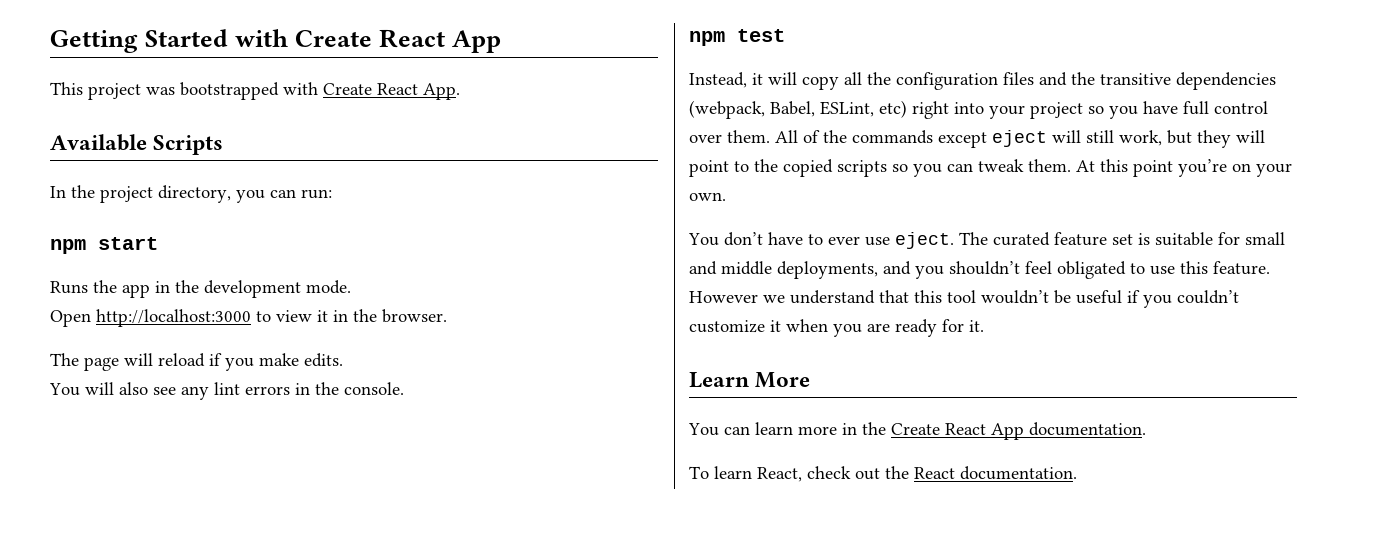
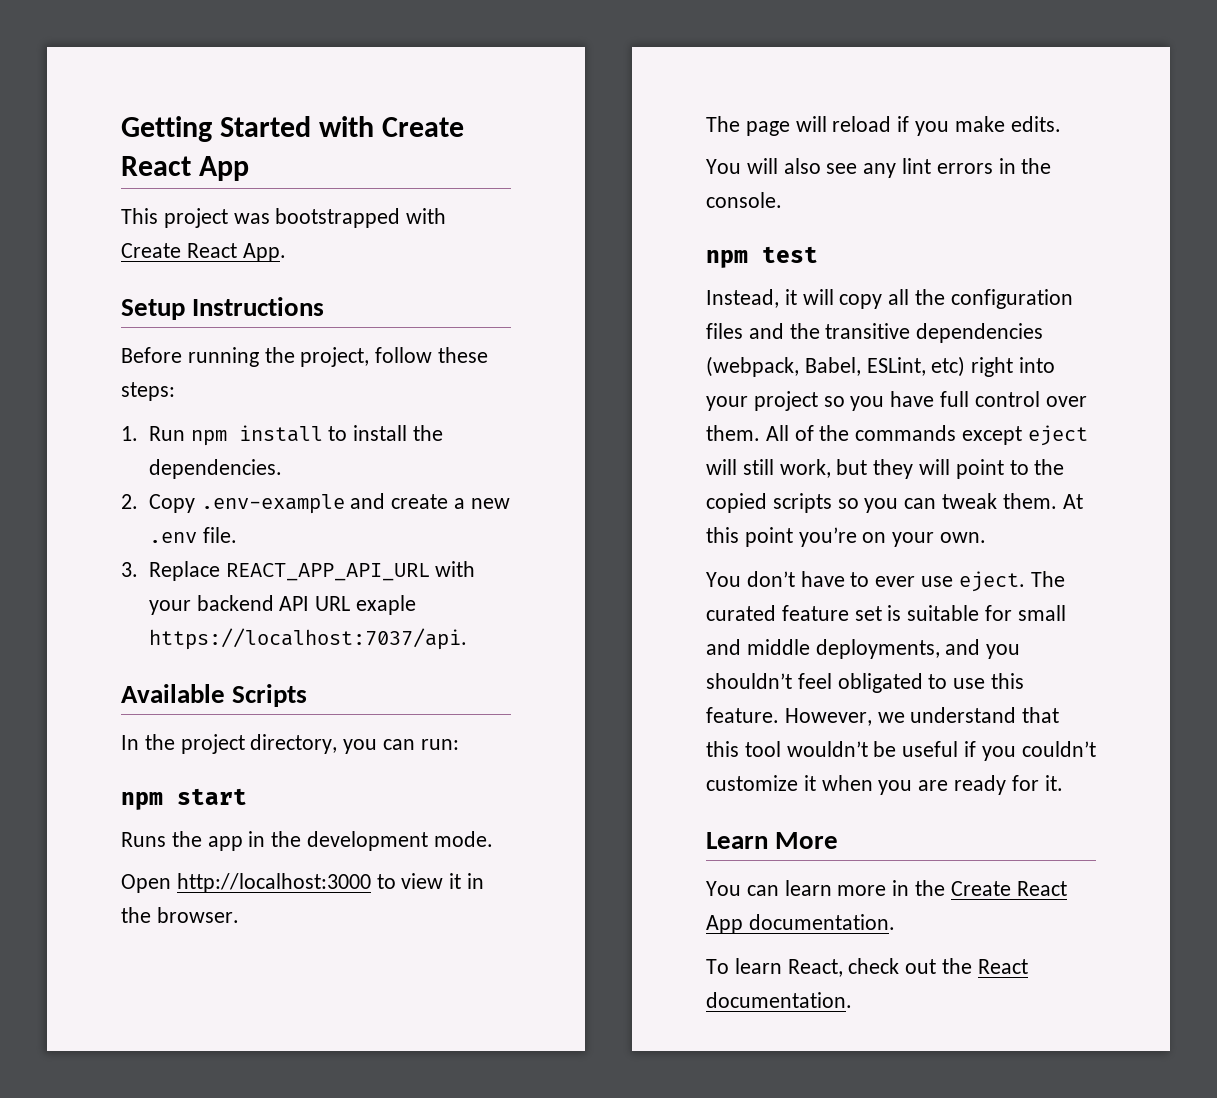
(460, 91) none -> [121,297,325,320] [121,347,489,367] [121,382,175,401] [121,425,443,446] [148,459,282,479] [121,493,510,514] [148,527,237,543] [121,561,476,581] [148,595,416,615] [148,628,467,650] // Setup Instructions // Before running the project, follow these steps: // 1. Run npm install to install the dependencies. // 2. Copy .env-example and create a new .env file. // 3. Replace REACT_APP_API_URL with your backend API URL exaple https://localhost:7037/api.
[689,291,758,303] However -> [784,708,872,726] However,

